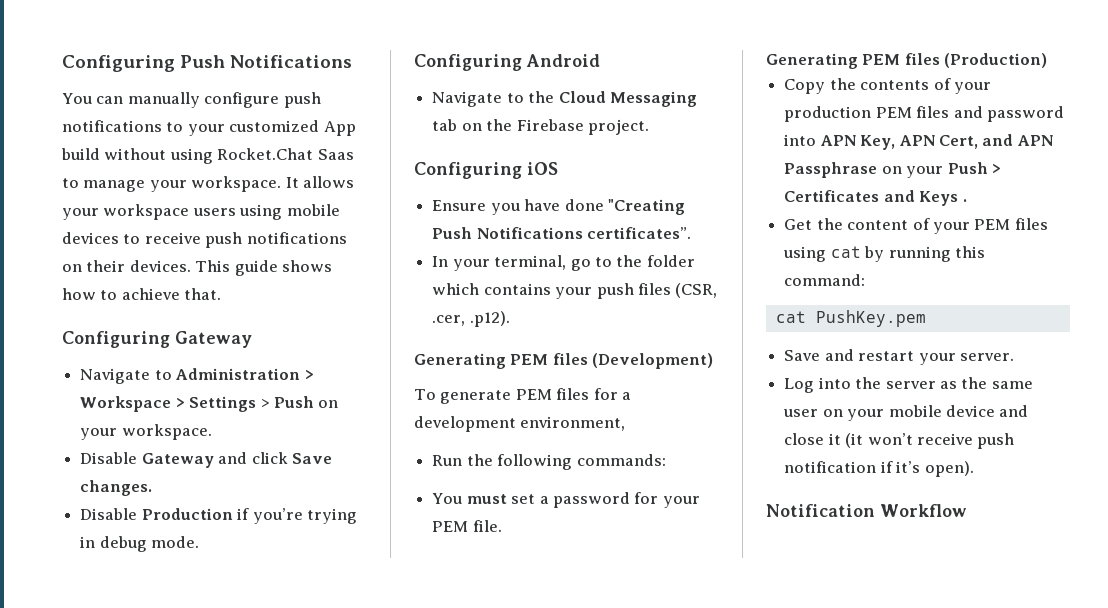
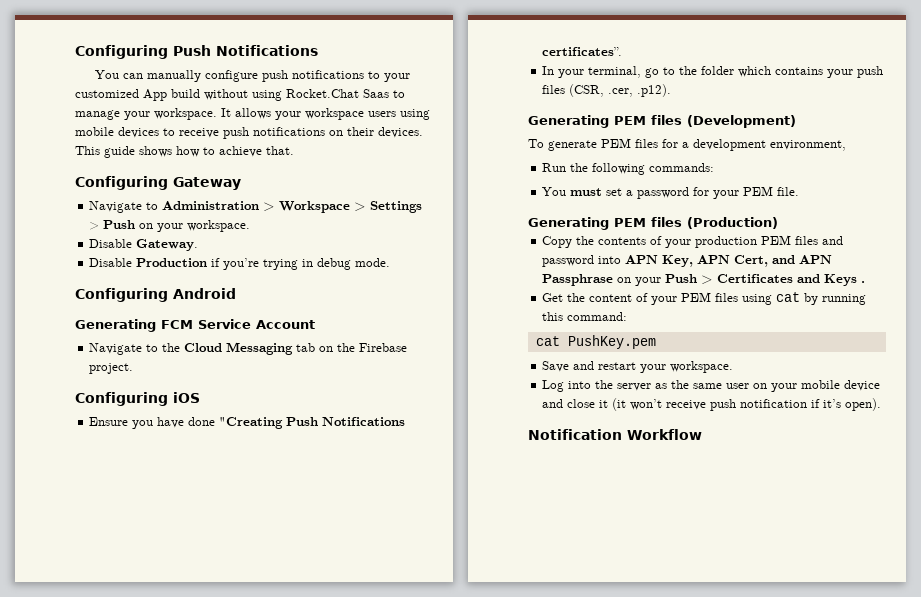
[141,452,332,468] [80,480,153,496] Gateway and click Save changes. -> [136,239,199,251] Gateway.
(600, 60) none -> [75,319,315,332] // Generating FCM Service Account
[959,353,1014,361] server. -> [670,361,734,373] workspace.

